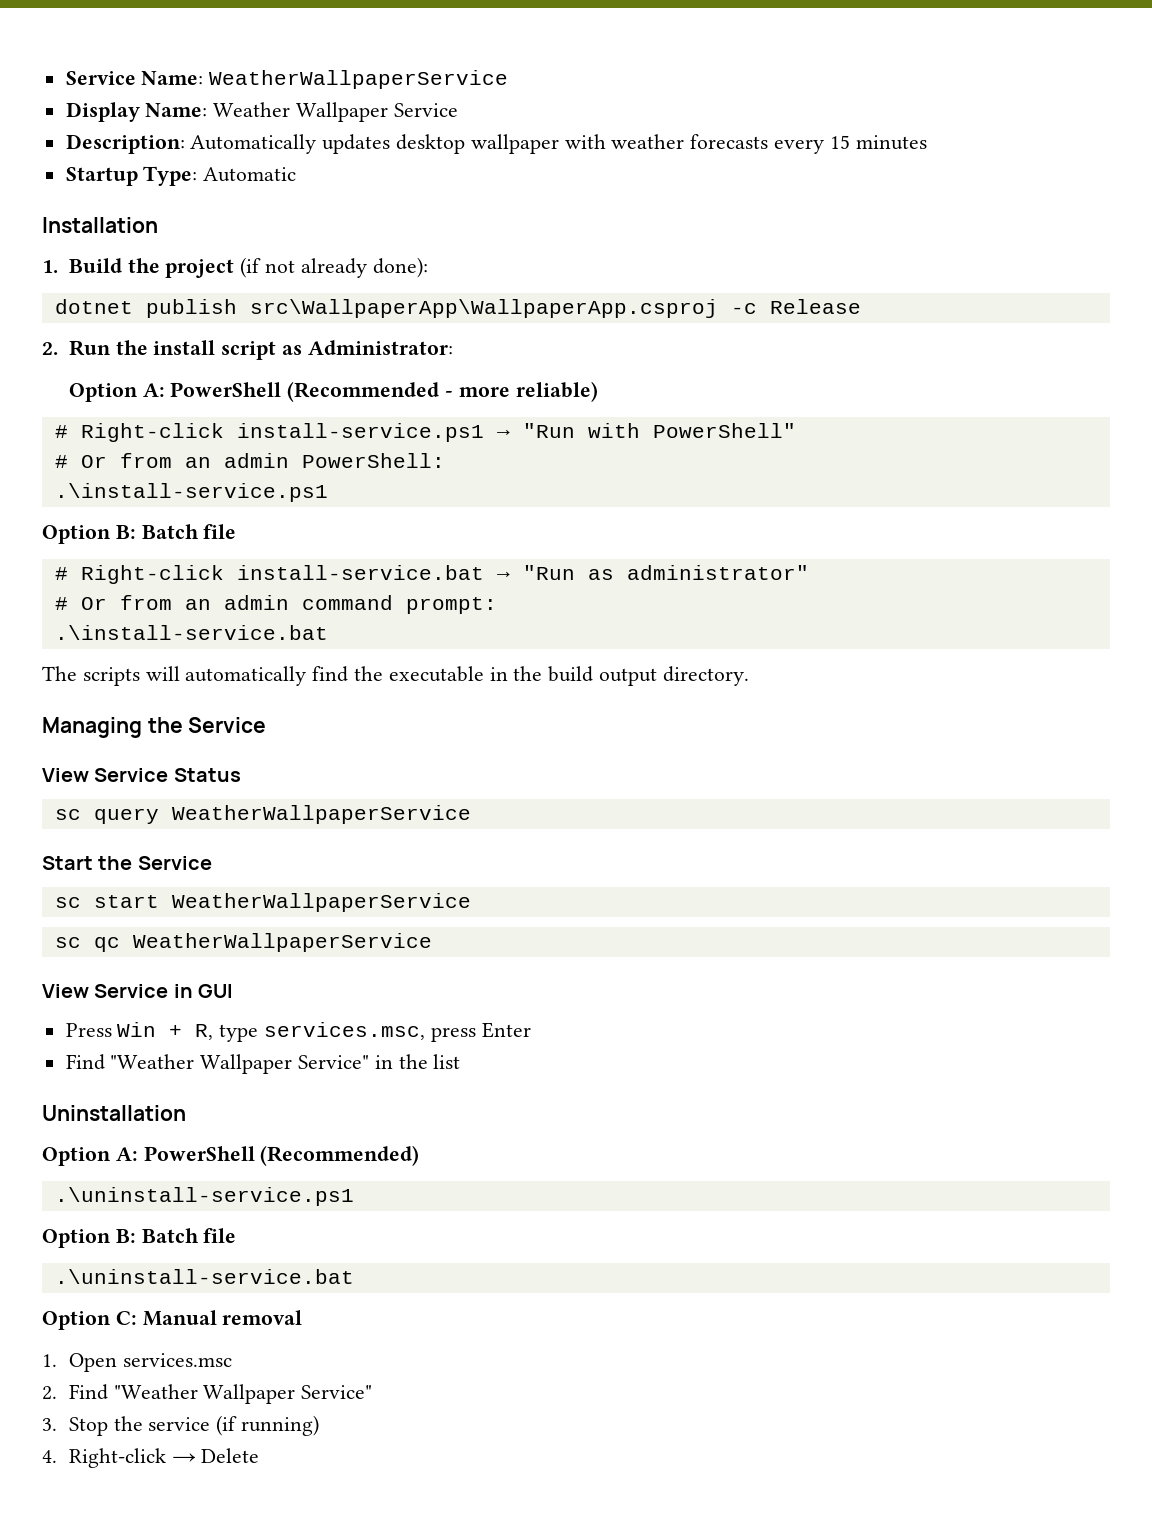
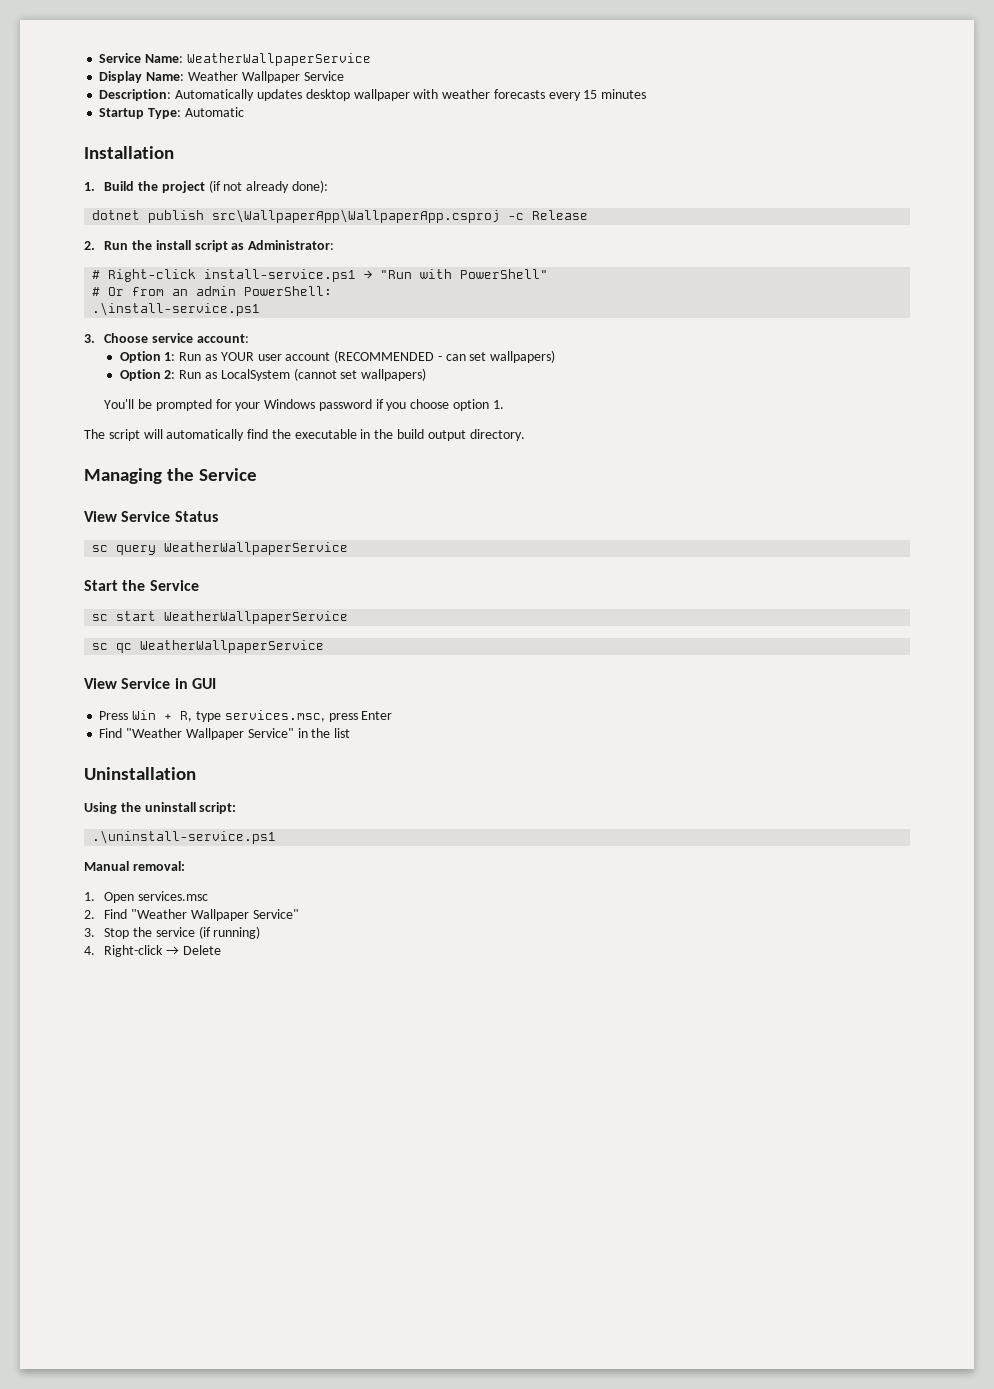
[68,381,598,402] // Option A: PowerShell (Recommended - more reliable) -> (335, 245) none
[42,524,237,544] [54,565,809,584] [54,595,497,614] [54,625,328,640] Option B: Batch file // # Right-click install-service.bat → "Run as administrator" // # Or from an admin command prompt: // .\install-service.bat -> [84,333,249,343] [119,350,556,363] [119,368,427,381] [104,399,504,411] 3. Choose service account: // Option 1: Run as YOUR user account (RECOMMENDED - can set wallpapers) // Option 2: Run as LocalSystem (cannot set wallpapers) // You'll be prompted for your Windows password if you choose option 1.
[82,667,140,686] scripts -> [108,429,140,441] script
[42,1145,420,1166] [54,1187,354,1206] [42,1228,237,1248] [54,1269,354,1284] [42,1310,303,1330] Option A: PowerShell (Recommended) // .\uninstall-service.ps1 // Option B: Batch file // .\uninstall-service.bat // Option C: Manual removal -> [84,802,237,814] [92,830,277,844] [84,861,185,871] Using the uninstall script: // .\uninstall-service.ps1 // Manual removal:

